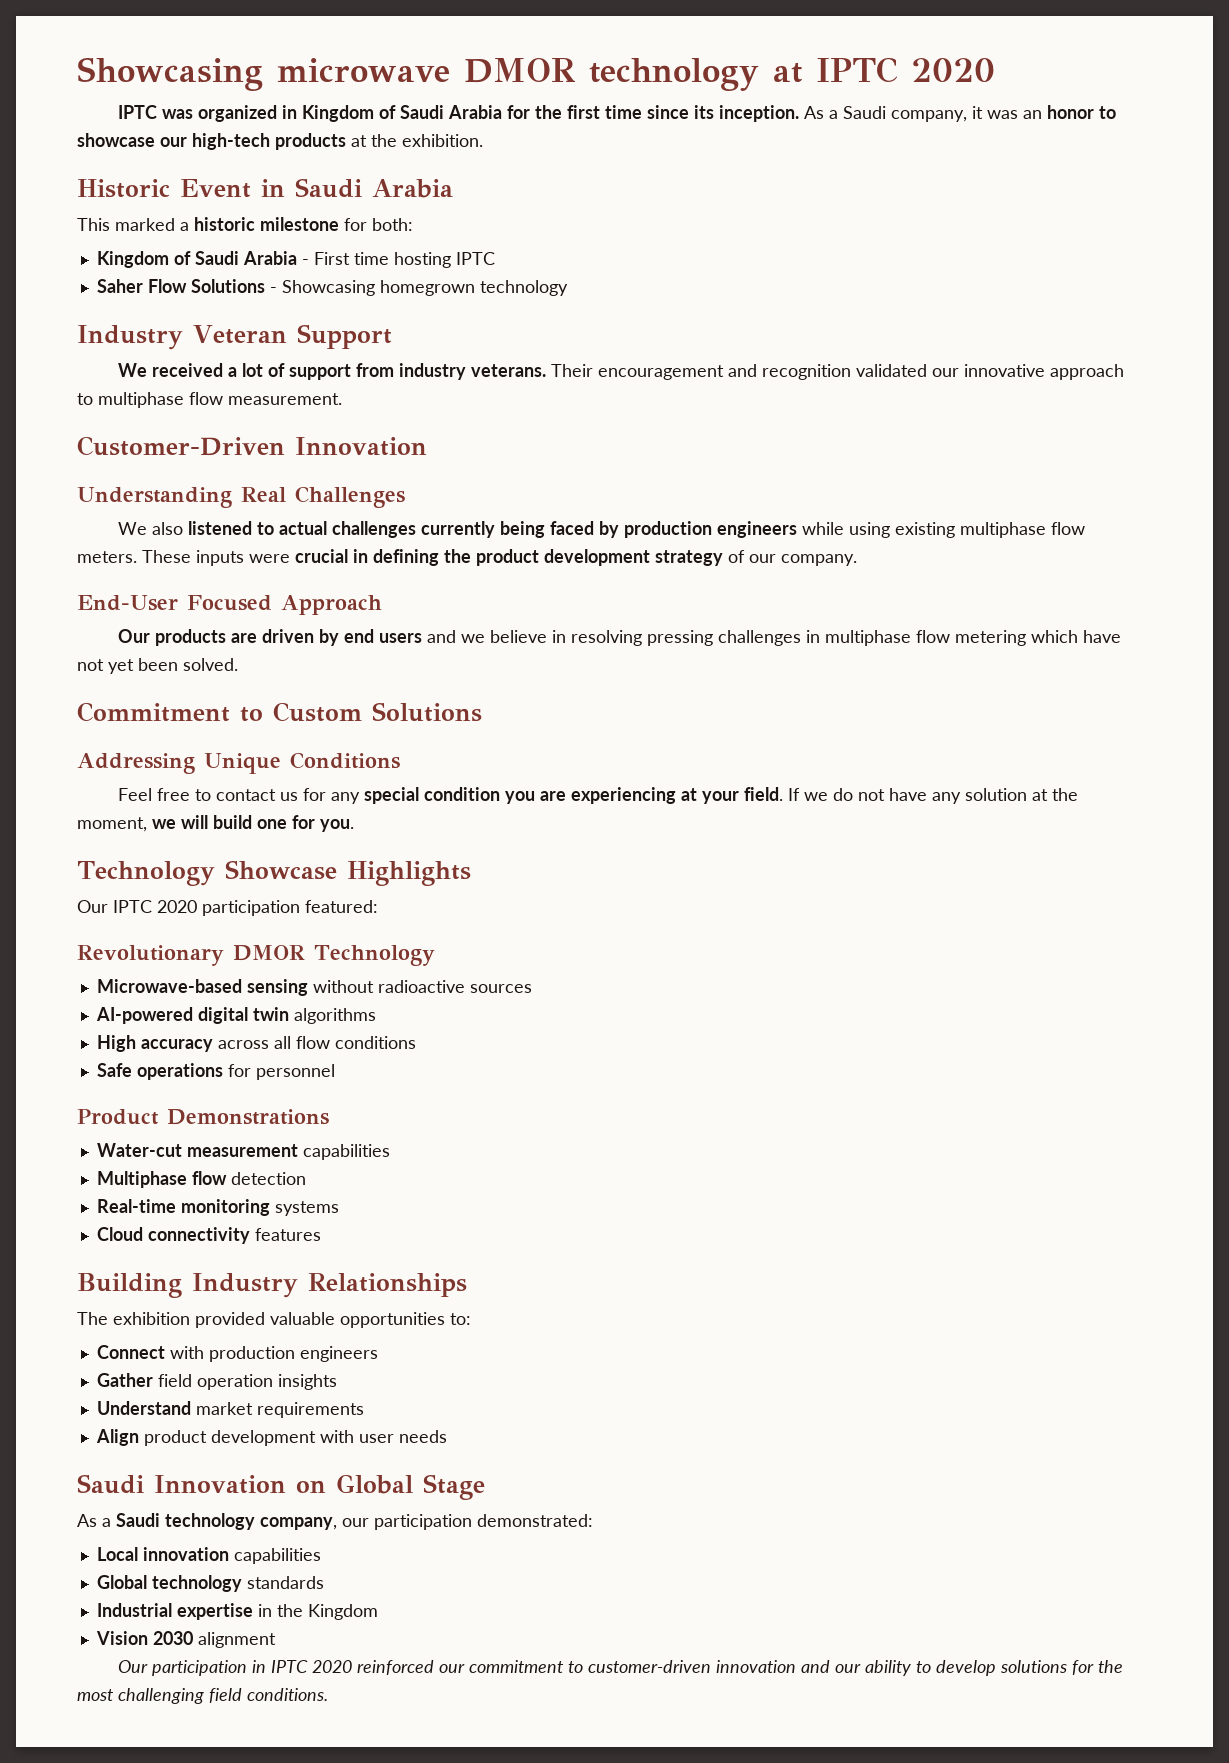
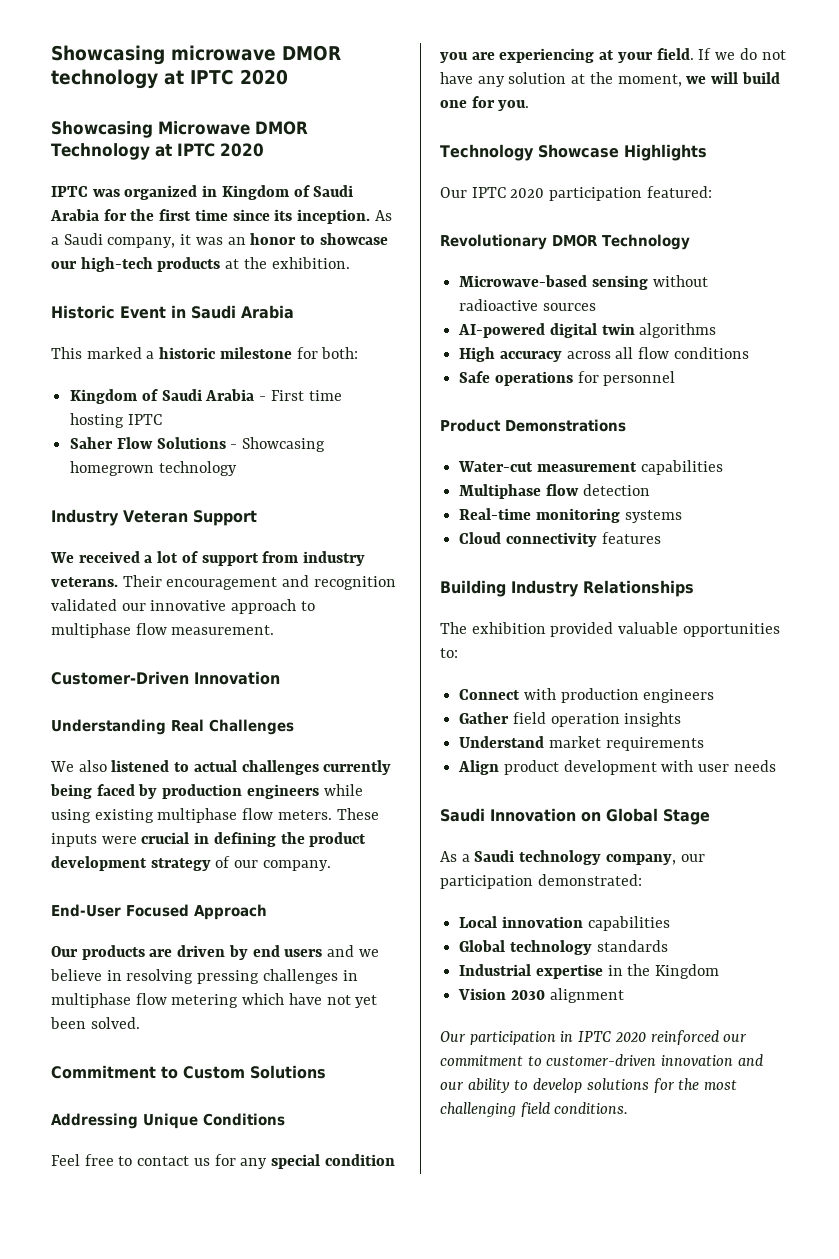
(995, 70) none -> [51,121,308,138] [51,143,264,160] // Showcasing Microwave DMOR Technology at IPTC 2020

